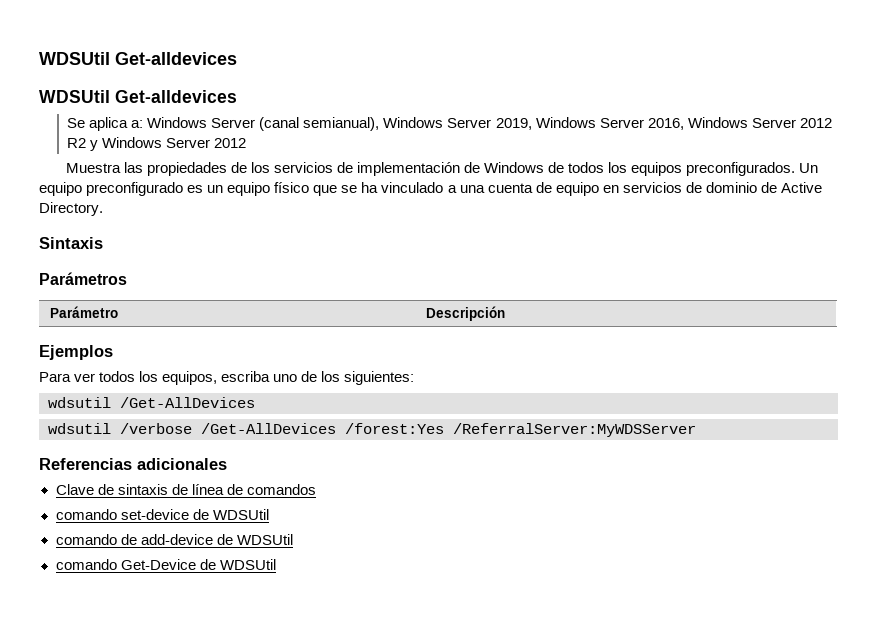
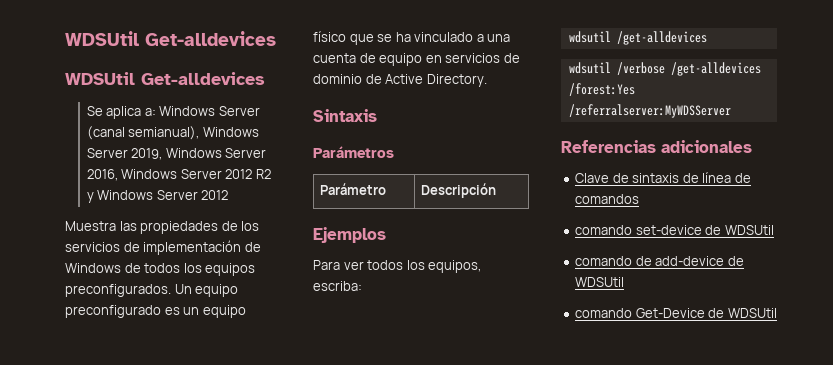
[221,371,415,385] [48,397,255,408] escriba uno de los siguientes: // wdsutil /Get-AllDevices -> [313,281,362,291] [568,31,707,45] escriba: // wdsutil /get-alldevices
[201,423,696,437] /Get-AllDevices /forest:Yes /ReferralServer:MyWDSServer -> [670,62,761,76] [568,83,635,96] [568,104,731,118] /get-alldevices /forest:Yes /referralserver:MyWDSServer

